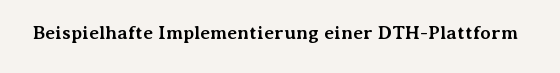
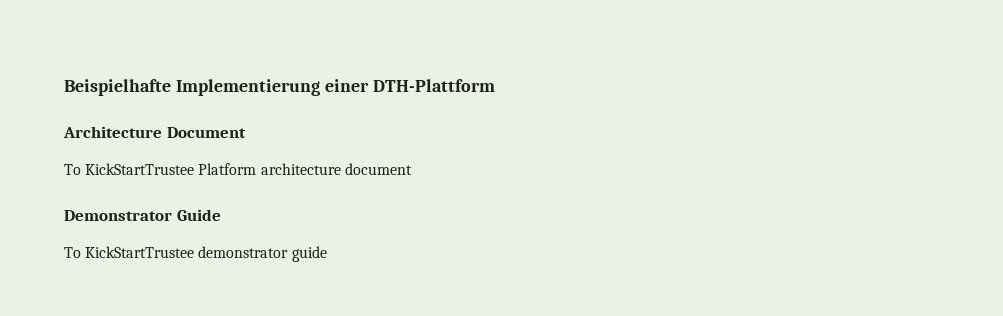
(519, 32) none -> [63,126,246,138] [64,163,412,175] [64,209,221,221] [64,246,327,262] // Architecture Document // To KickStartTrustee Platform architecture document // Demonstrator Guide // To KickStartTrustee demonstrator guide

